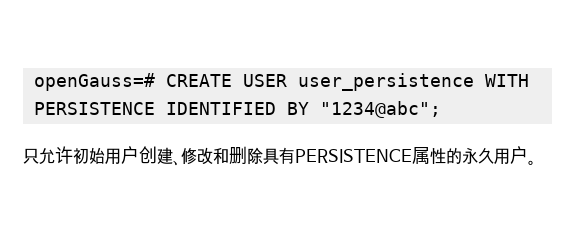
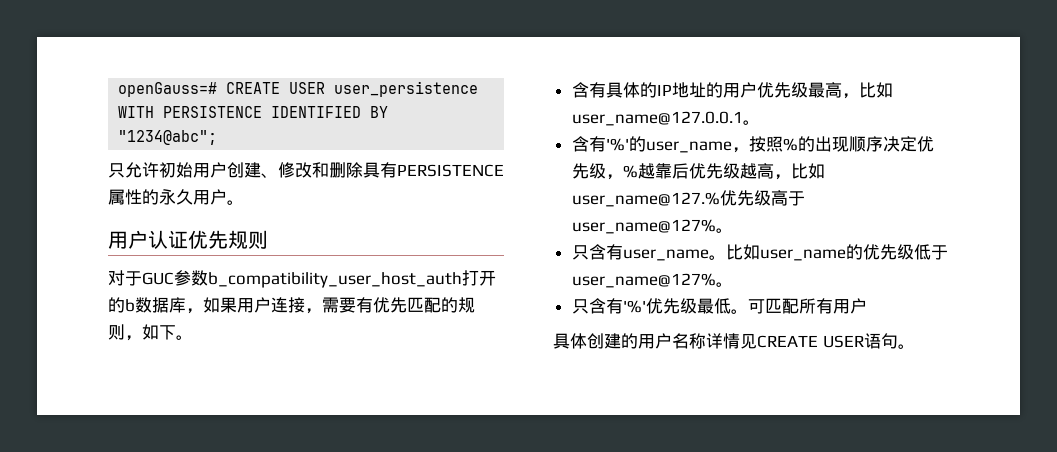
(536, 162) none -> [108,230,268,249] [108,270,496,288] [108,297,475,314] [108,324,193,341] [571,82,893,99] [571,111,760,126] [571,136,934,153] [571,163,825,180] [571,190,805,207] [571,219,733,234] [571,244,948,261] [571,273,733,288] [571,298,867,314] [553,333,915,349] // 用户认证优先规则 // 对于GUC参数b_compatibility_user_host_auth打开的b数据库，如果用户连接，需要有优先匹配的规则，如下。 // 含有具体的IP地址的用户优先级最高，比如user_name@127.0.0.1。 // 含有'%'的user_name，按照%的出现顺序决定优先级，%越靠后优先级越高，比如user_name@127.%优先级高于user_name@127%。 // 只含有user_name。比如user_name的优先级低于user_name@127%。 // 只含有'%'优先级最低。可匹配所有用户 // 具体创建的用户名称详情见CREATE USER语句。

